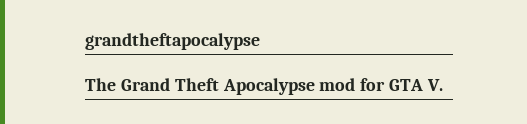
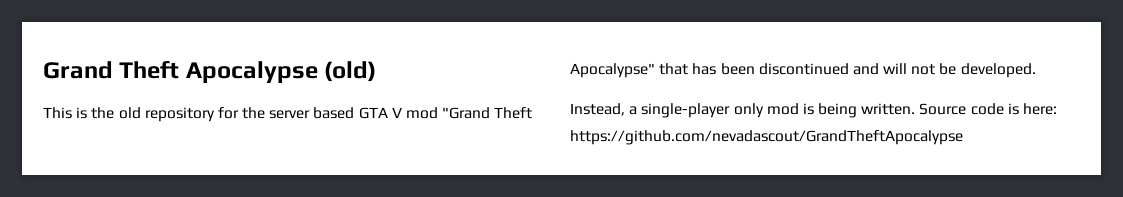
[85,33,260,50] [85,78,116,91] grandtheftapocalypse // The -> (43, 70) none
[319,78,444,91] mod for GTA V. -> [324,61,377,82] [43,107,533,122] [570,63,1036,78] [570,103,1058,118] [570,130,963,145] (old) // This is the old repository for the server based GTA V mod "Grand Theft Apocalypse" that has been discontinued and will not be developed. // Instead, a single-player only mod is being written. Source code is here: https://github.com/nevadascout/GrandTheftApocalypse

